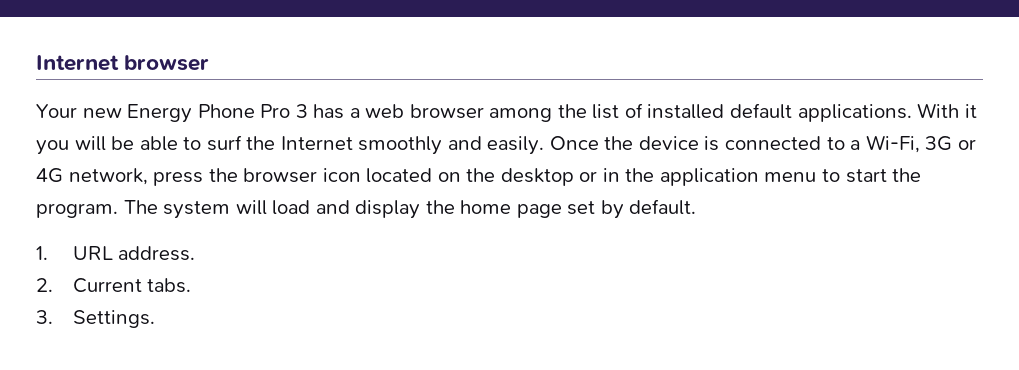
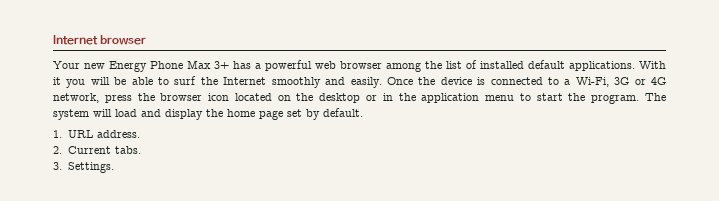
[260,104,308,118] Pro 3 -> [187,60,229,69] Max 3+
(360, 113) none -> [265,60,312,71] powerful

